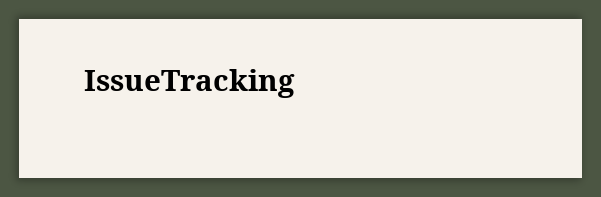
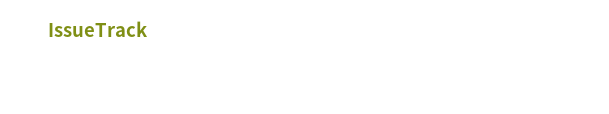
[84,69,295,98] IssueTracking -> [48,21,148,37] IssueTrack

